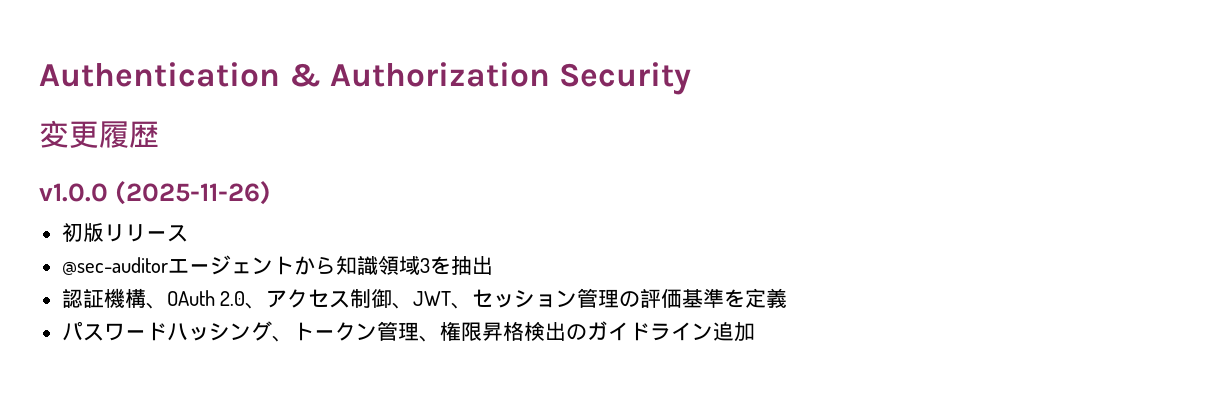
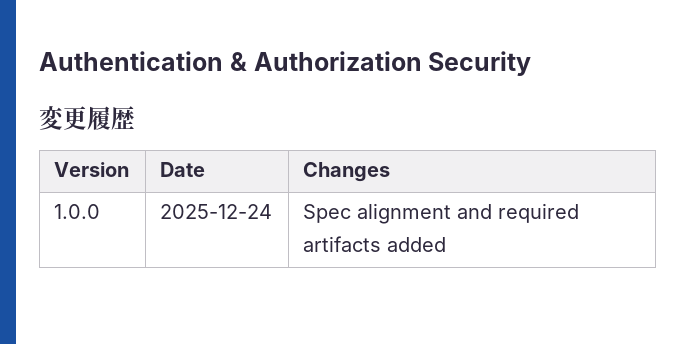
[39,181,272,205] [61,223,188,242] [61,255,493,275] [61,288,788,309] [61,321,755,342] // v1.0.0 (2025-11-26) // 初版リリース // @sec-auditorエージェントから知識領域3を抽出 // 認証機構、OAuth 2.0、アクセス制御、JWT、セッション管理の評価基準を定義 // パスワードハッシング、トークン管理、権限昇格検出のガイドライン追加 -> [54,162,130,177] [160,162,206,177] [303,162,391,182] [54,204,101,219] [160,204,273,219] [303,203,580,224] [303,236,447,252] // Version | Date | Changes // 1.0.0 | 2025-12-24 | Spec alignment and required artifacts added

